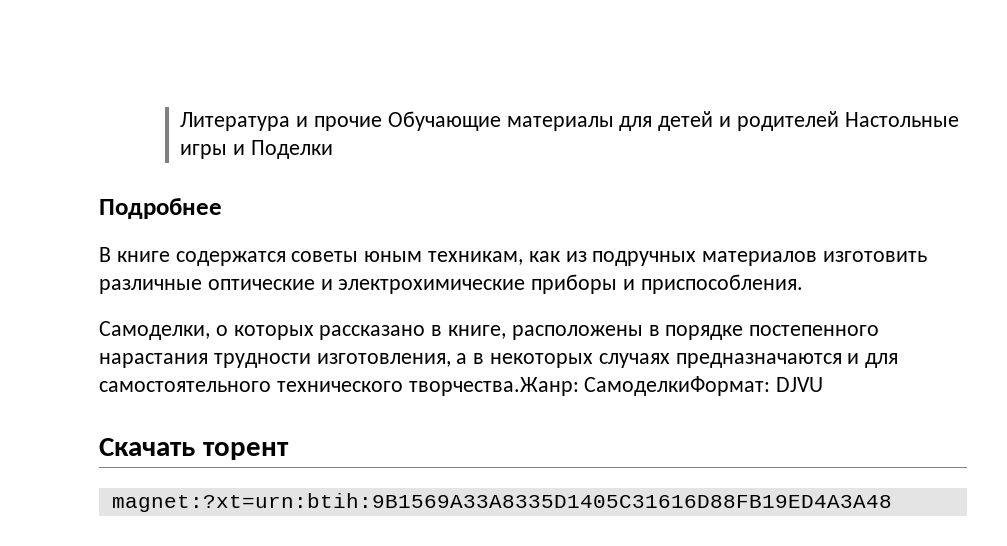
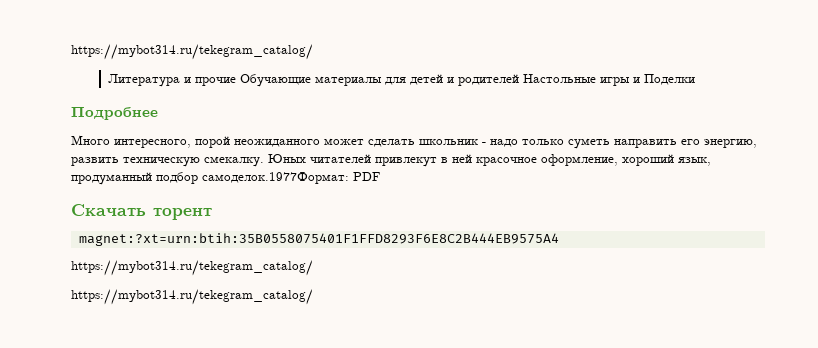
(180, 121) none -> [71,44,313,60] https://mybot314.ru/tekegram_catalog/ //
[99,247,928,266] [99,274,803,294] [99,321,880,340] [99,353,899,368] [99,376,824,396] В книге содержатся советы юным техникам, как из подручных материалов изготовить различные оптические и электрохимические приборы и приспособления. // Самоделки, о которых рассказано в книге, расположены в порядке постепенного нарастания трудности изготовления, а в некоторых случаях предназначаются и для самостоятельного технического творчества.Жанр: СамоделкиФормат: DJVU -> [71,135,757,149] [71,154,711,167] [71,172,380,185] Много интересного, порой неожиданного может сделать школьник - надо только суметь направить его энергию, развить техническую смекалку. Юных читателей привлекут в ней красочное оформление, хороший язык, продуманный подбор самоделок.1977Формат: PDF
[111,493,892,512] magnet:?xt=urn:btih:9B1569A33A8335D1405C31616D88FB19ED4A3A48 -> [78,233,559,246] [71,260,313,276] [71,289,313,305] magnet:?xt=urn:btih:35B0558075401F1FFD8293F6E8C2B444EB9575A4 // https://mybot314.ru/tekegram_catalog/ // https://mybot314.ru/tekegram_catalog/

